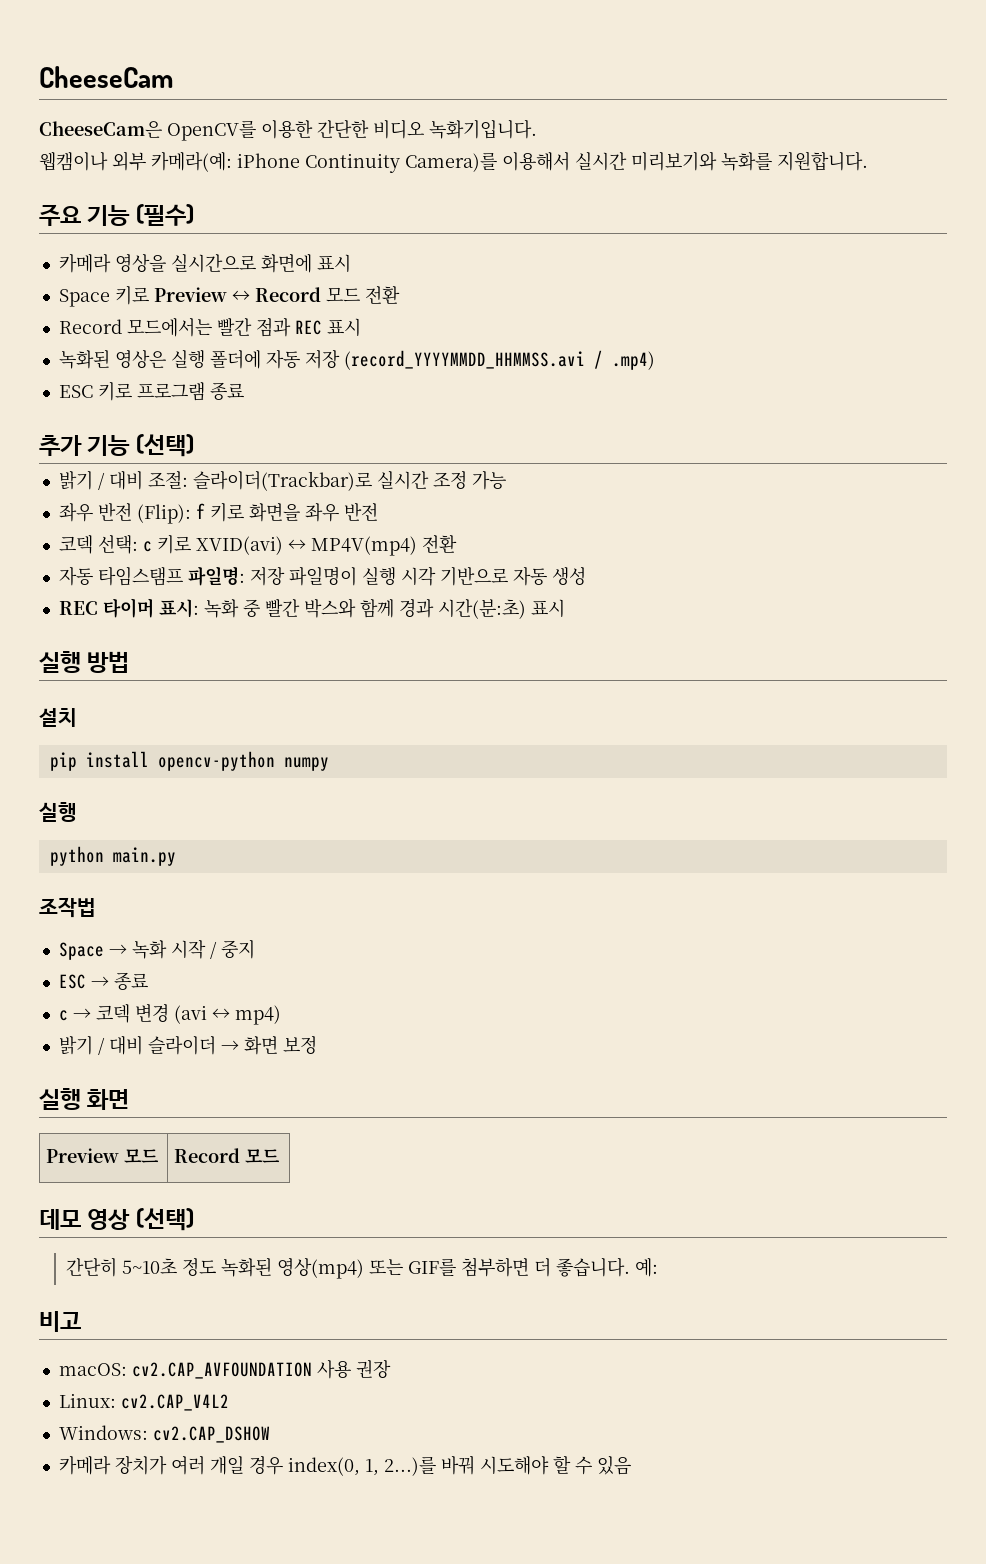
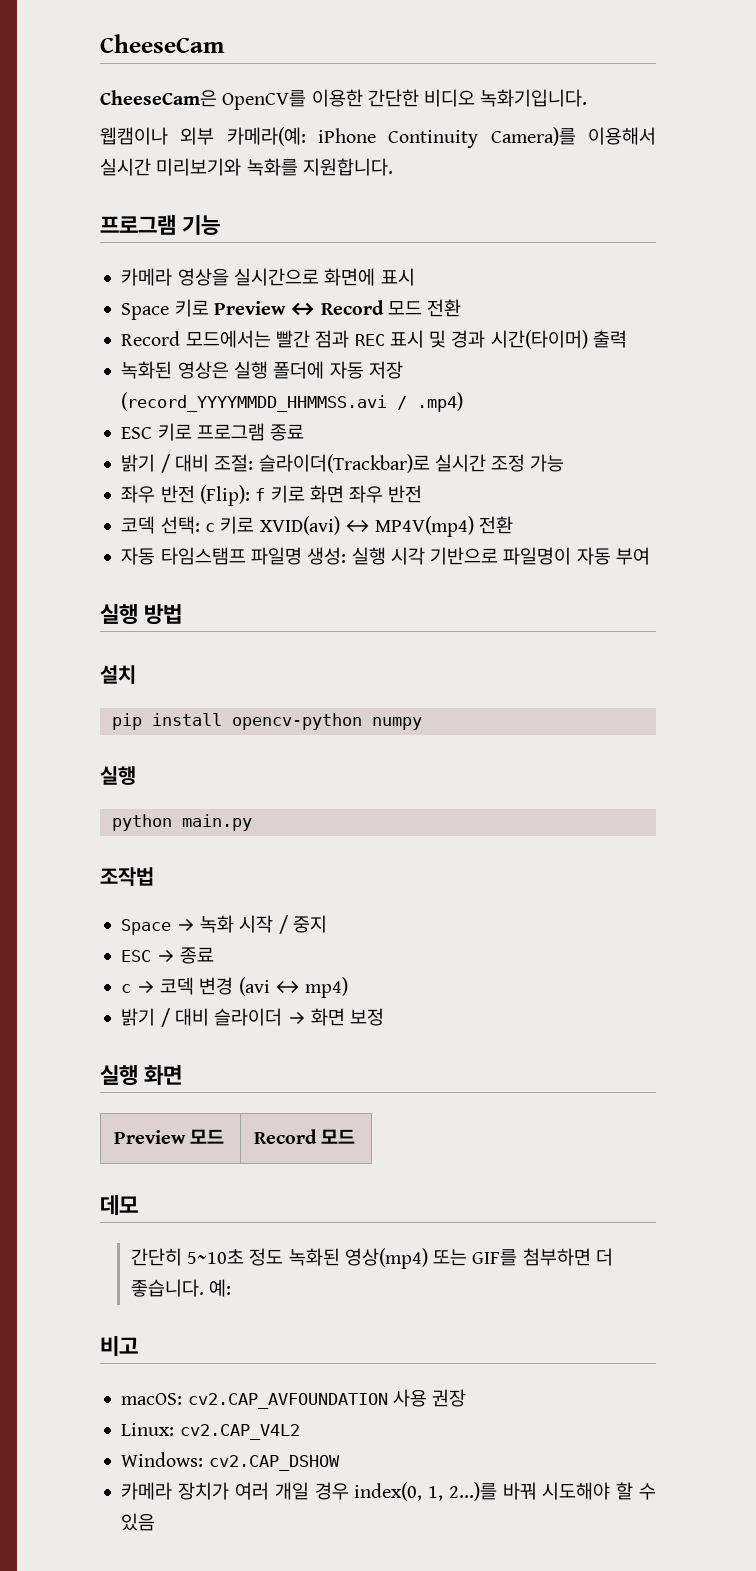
[39,204,194,226] 주요 기능 (필수) -> [100,215,221,236] 프로그램 기능
(361, 327) none -> [429,330,627,349] 및 경과 시간(타이머) 출력
[39,434,194,457] // 추가 기능 (선택) -> (305, 432) none
[248,503,300,522] 화면을 -> [309,485,344,503] 화면
[187,566,586,586] [58,598,565,619] 파일명: 저장 파일명이 실행 시각 기반으로 자동 생성 // REC 타이머 표시: 녹화 중 빨간 박스와 함께 경과 시간(분:초) 표시 -> [250,547,650,565] 파일명 생성: 실행 시각 기반으로 파일명이 자동 부여
[87,1208,194,1231] 영상 (선택) -> (138, 1205) none

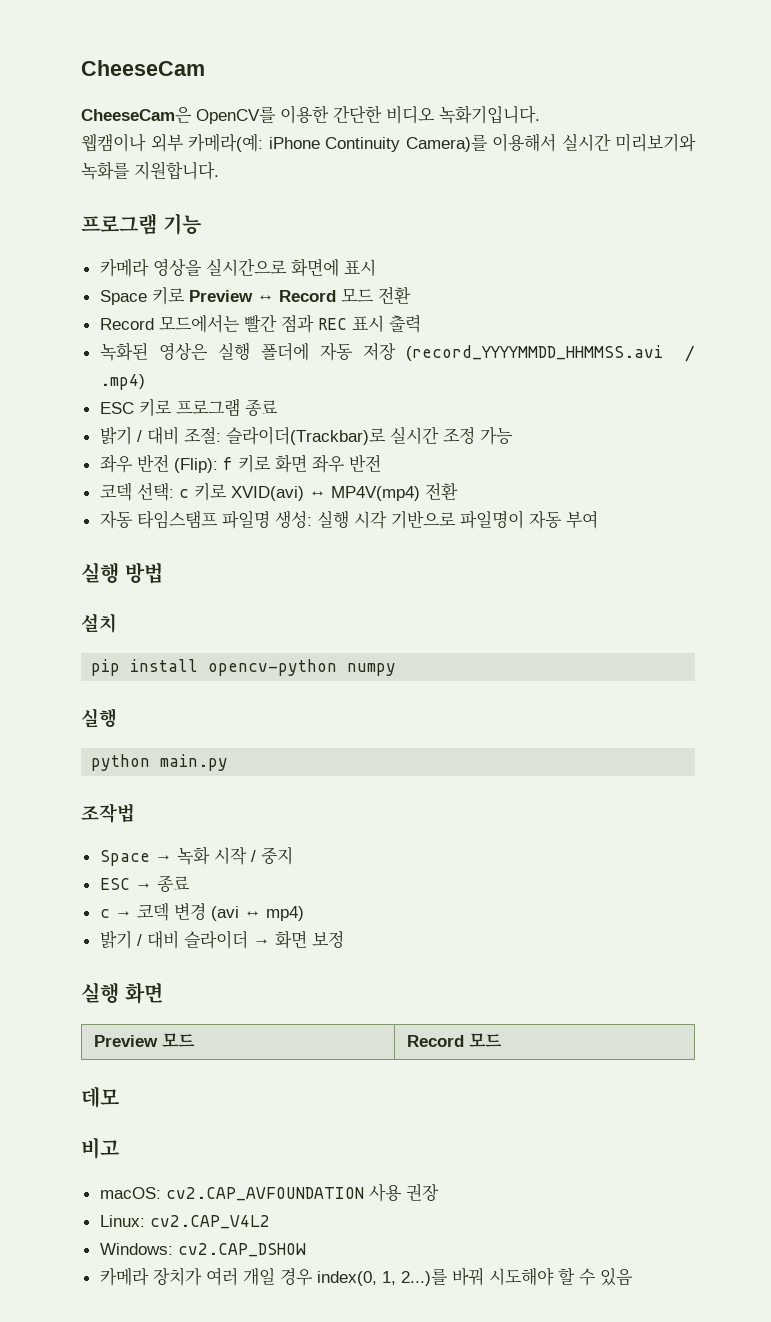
[429,330,588,349] 및 경과 시간(타이머) -> (384, 323) none
[130,1248,613,1269] [130,1279,232,1297] // 간단히 5~10초 정도 녹화된 영상(mp4) 또는 GIF를 첨부하면 더 좋습니다. 예: -> (119, 1097) none

